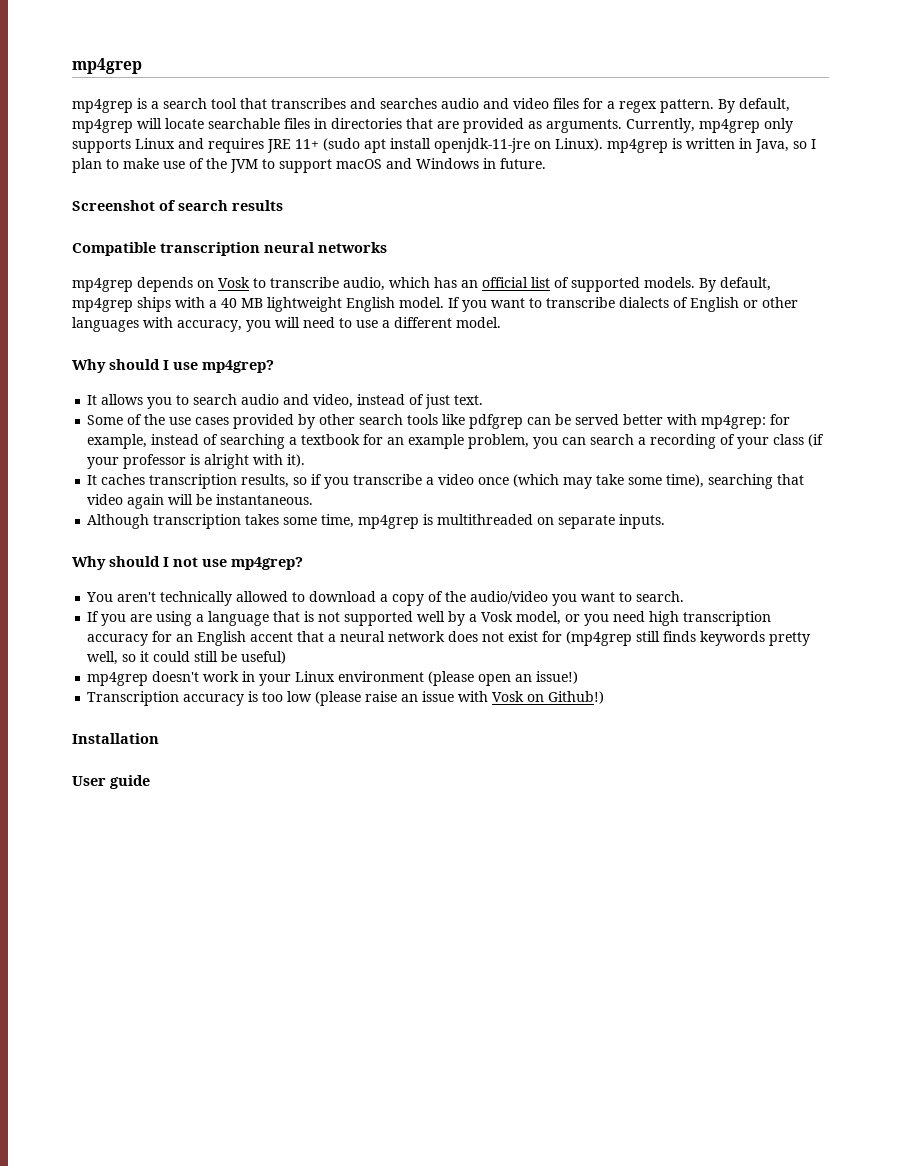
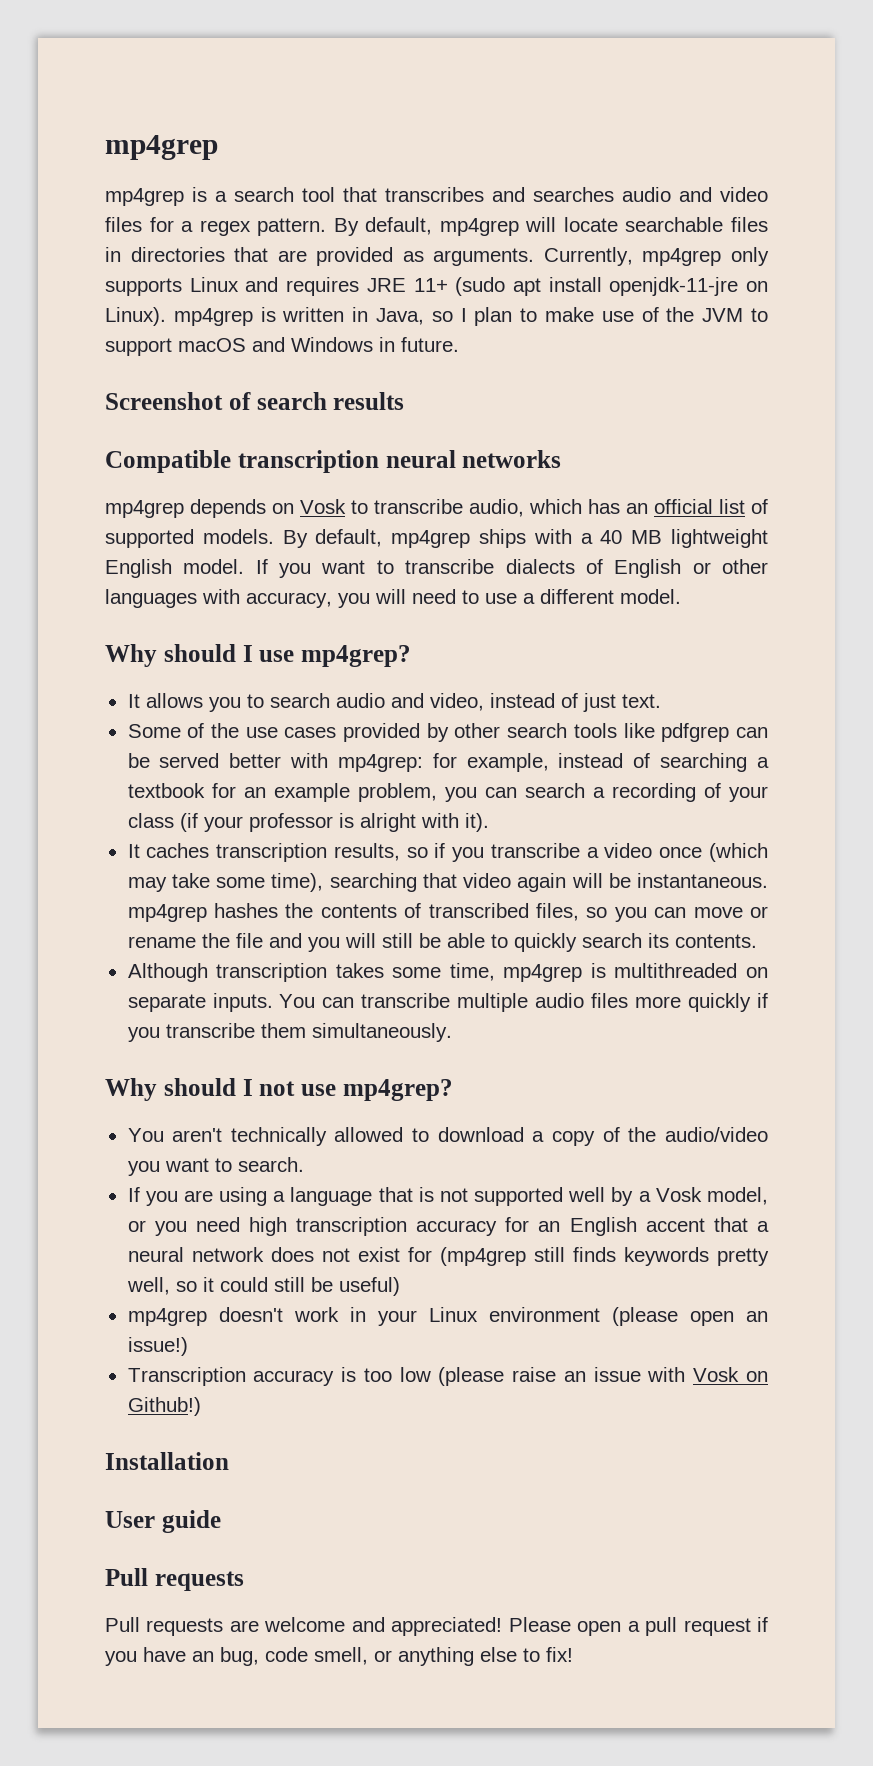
(314, 499) none -> [127,903,769,922] [127,933,757,952] mp4grep hashes the contents of transcribed files, so you can move or rename the file and you will still be able to quickly search its contents.
(666, 521) none -> [279,993,769,1012] [127,1023,452,1042] You can transcribe multiple audio files more quickly if you transcribe them simultaneously.
(150, 782) none -> [105,1568,244,1591] [105,1617,769,1636] [105,1647,573,1666] // Pull requests // Pull requests are welcome and appreciated! Please open a pull request if you have an bug, code smell, or anything else to fix!

